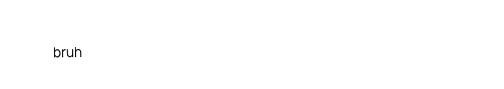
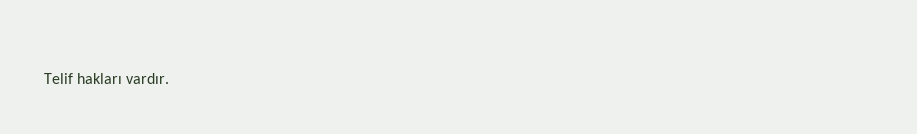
[53,47,83,58] bruh -> [44,73,170,84] Telif hakları vardır.

